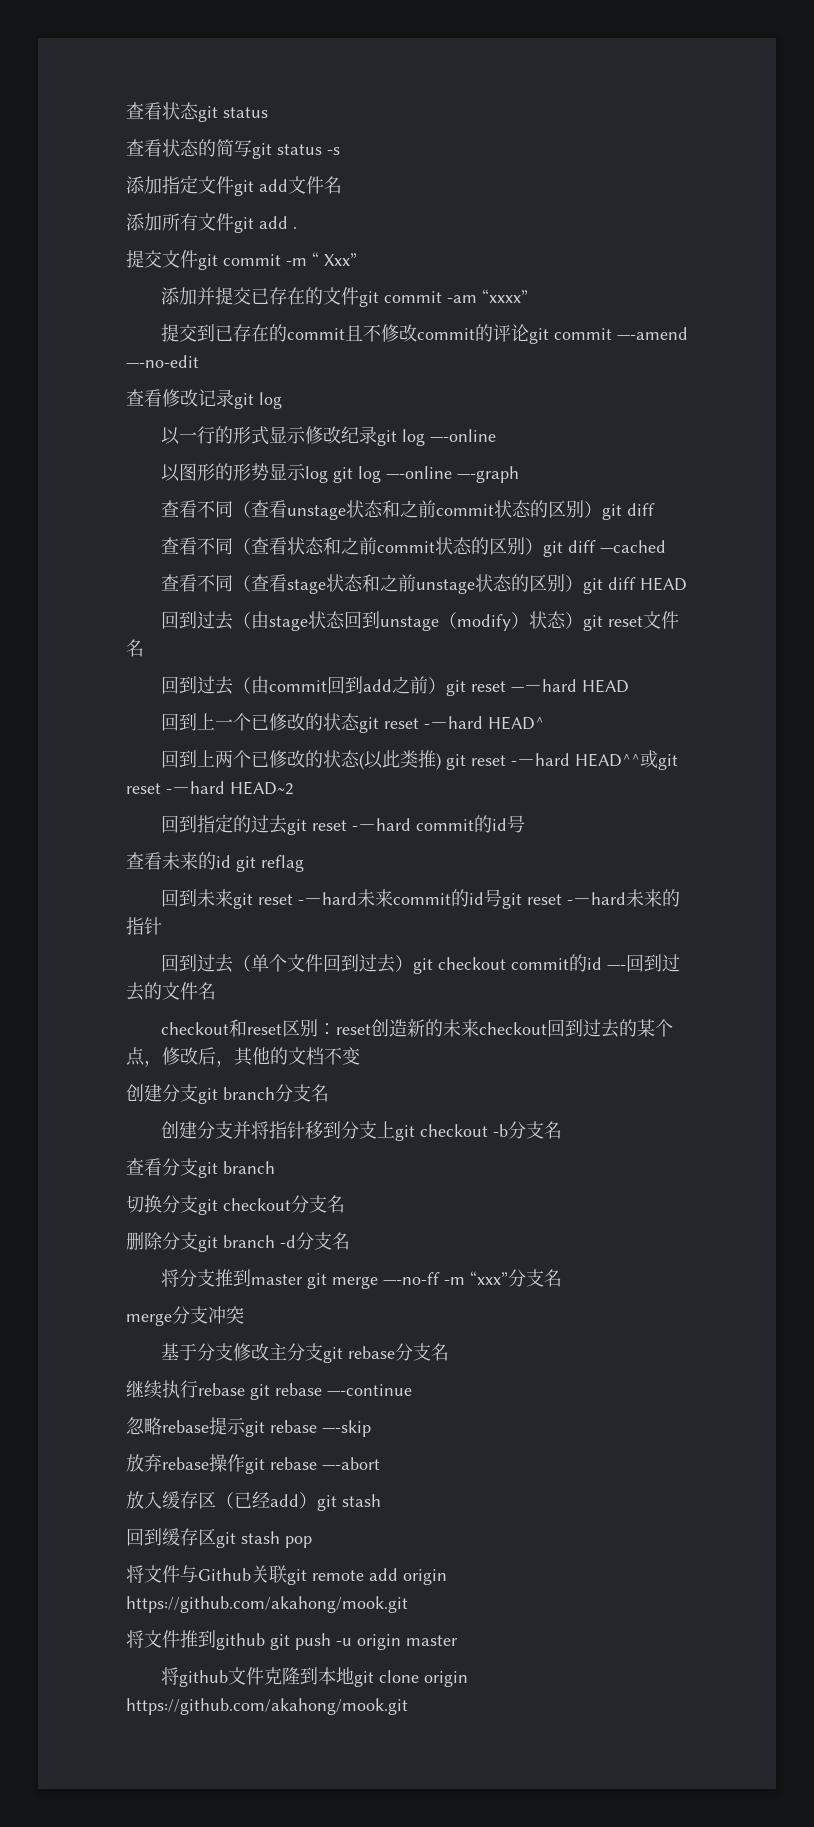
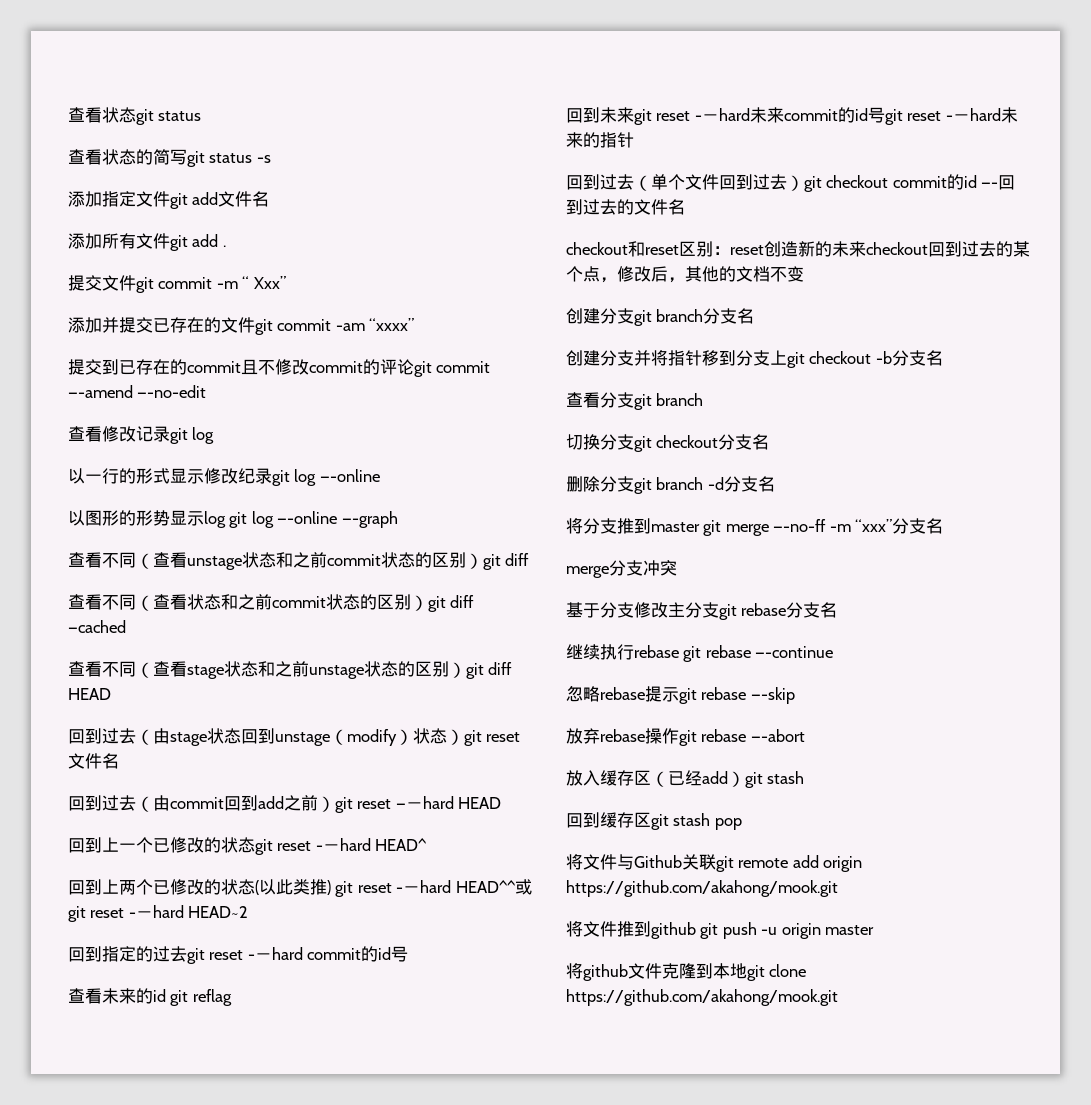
[423,1671,468,1687] origin -> (807, 970) none

